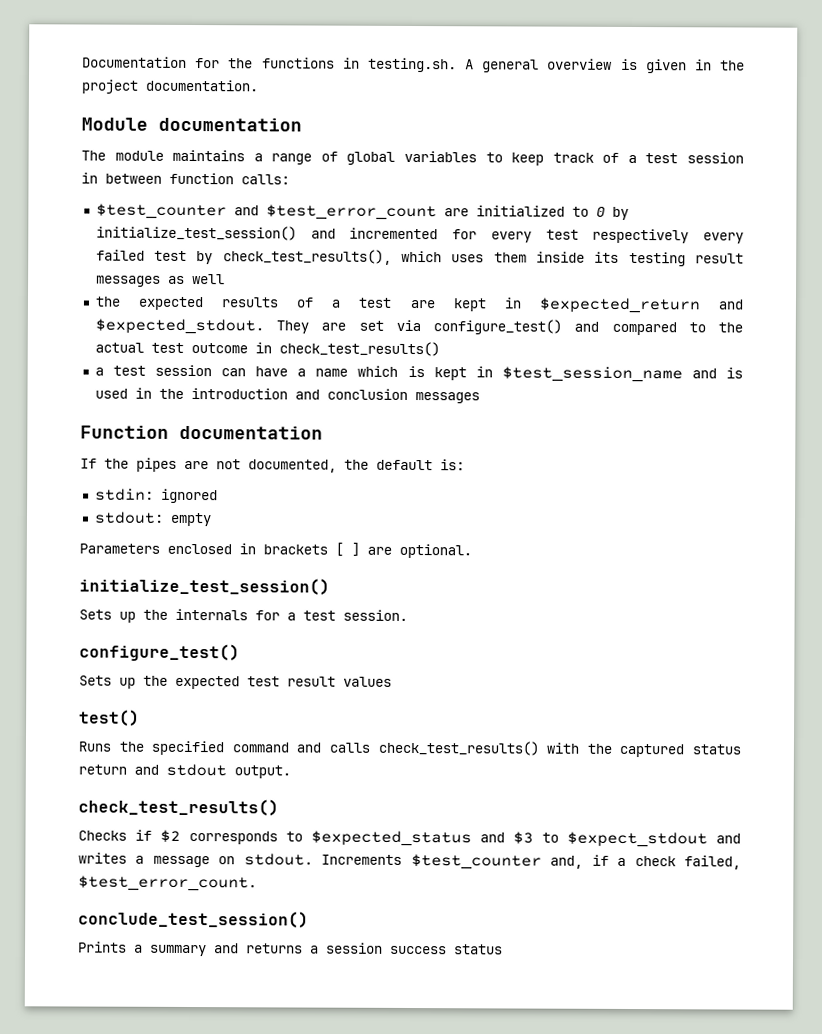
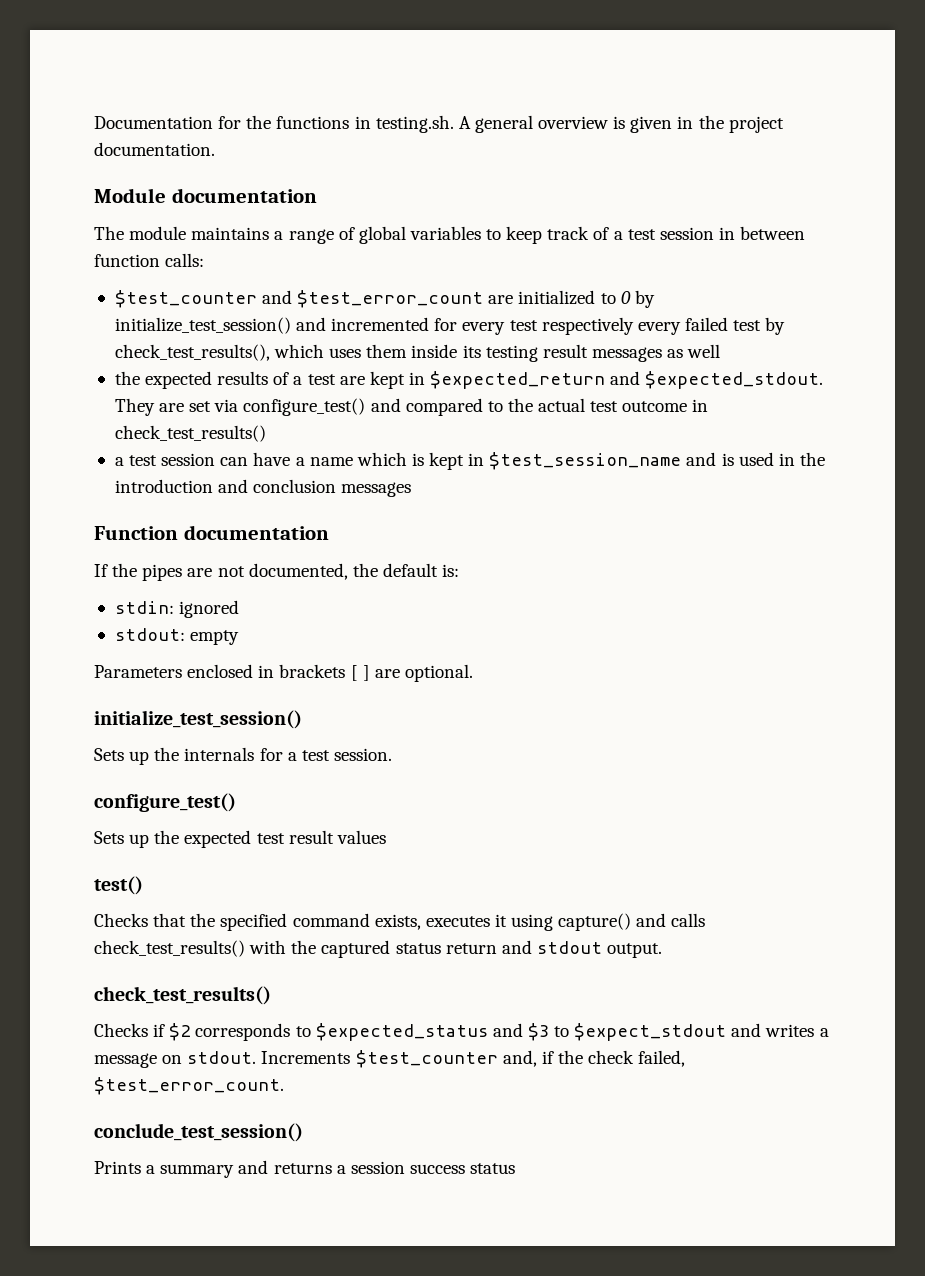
[78,741,111,752] Runs -> [94,913,187,927] Checks that
(289, 747) none -> [374,913,632,931] exists, executes it using capture()
[617,857,627,866] a -> [557,1050,583,1064] the

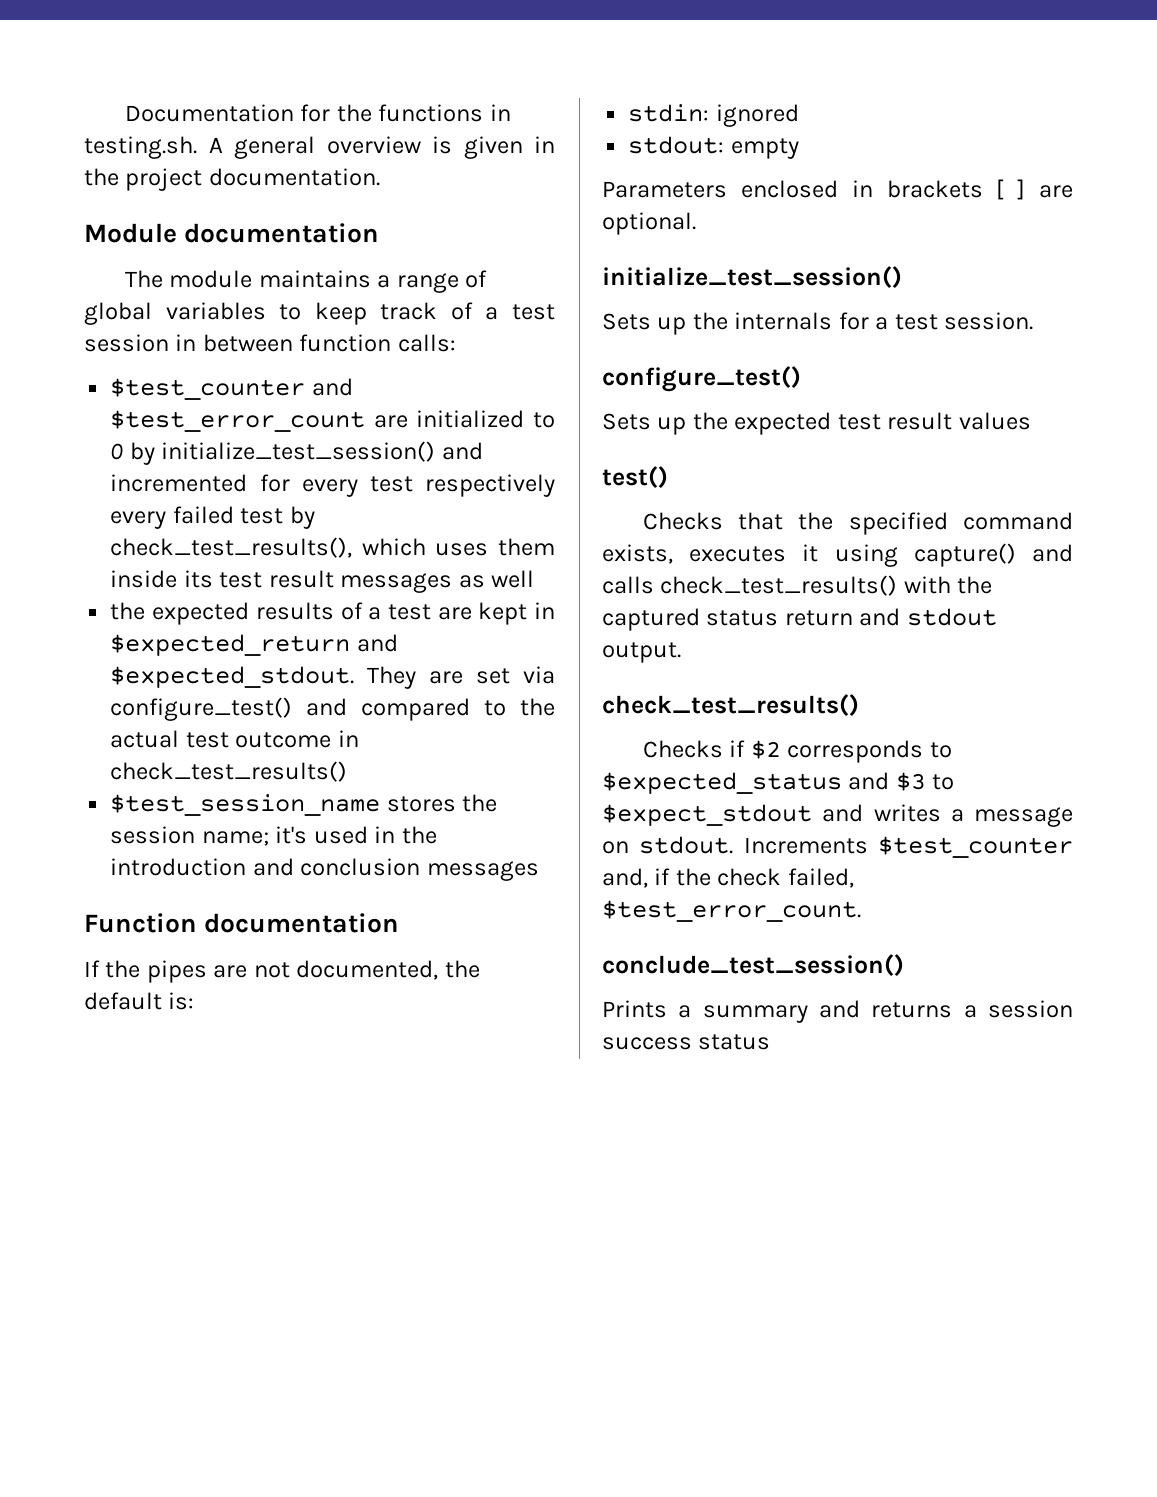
[485,345,538,362] testing -> [219,572,263,588] test
[114,452,734,470] a test session can have a name which is kept in $test_session_name and is -> [110,794,498,816] [110,826,308,846] $test_session_name stores the session name; it's

